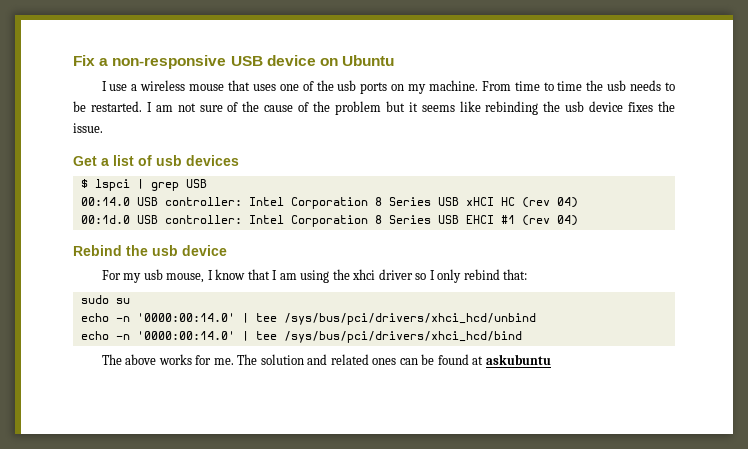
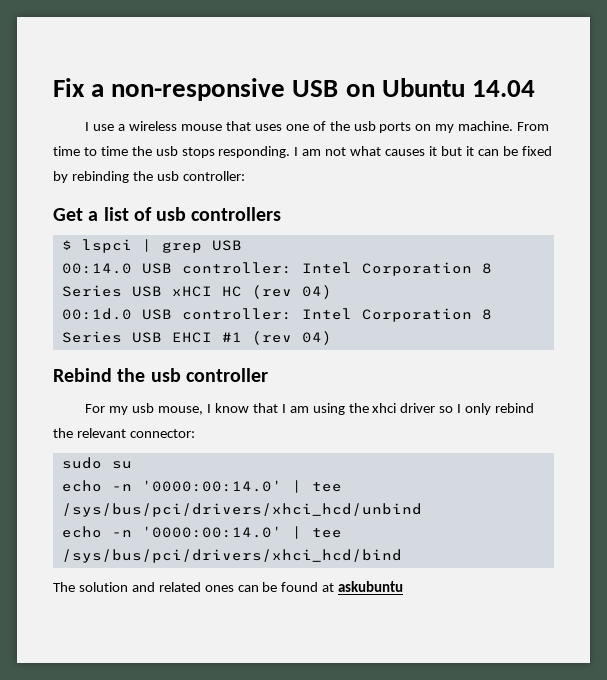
[266,55,316,66] device -> (339, 88) none
(395, 60) none -> [471,80,535,97] 14.04
[630,80,675,91] [73,101,676,115] [73,123,103,133] needs to be restarted. I am not sure of the cause of the problem but it seems like rebinding the usb device fixes the issue. -> [181,146,552,158] [53,171,245,183] stops responding. I am not what causes it but it can be fixed by rebinding the usb controller:
[186,155,239,166] devices -> [191,207,282,221] controllers
[182,245,227,256] device -> [185,368,268,382] controller
[503,269,528,280] that: -> [53,428,195,438] the relevant connector:
[125,354,258,365] above works for me. The -> (75, 587) none

